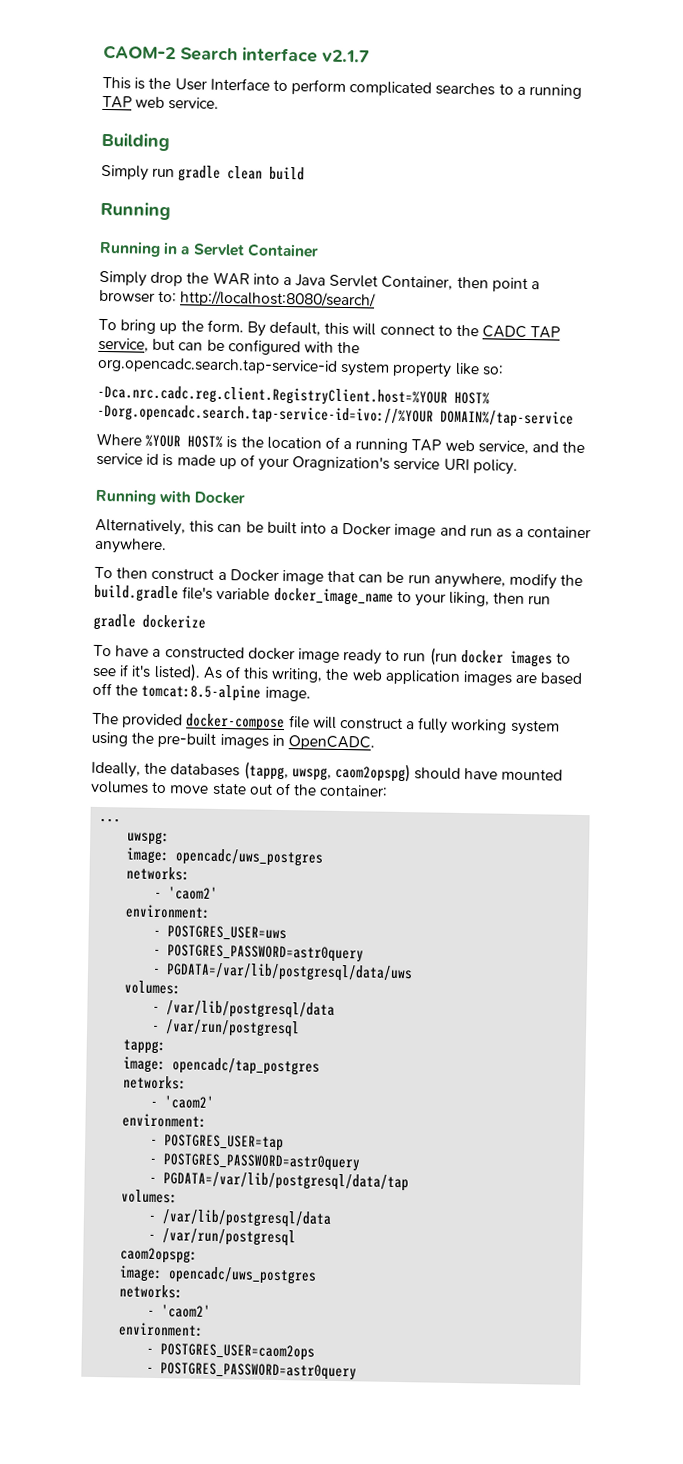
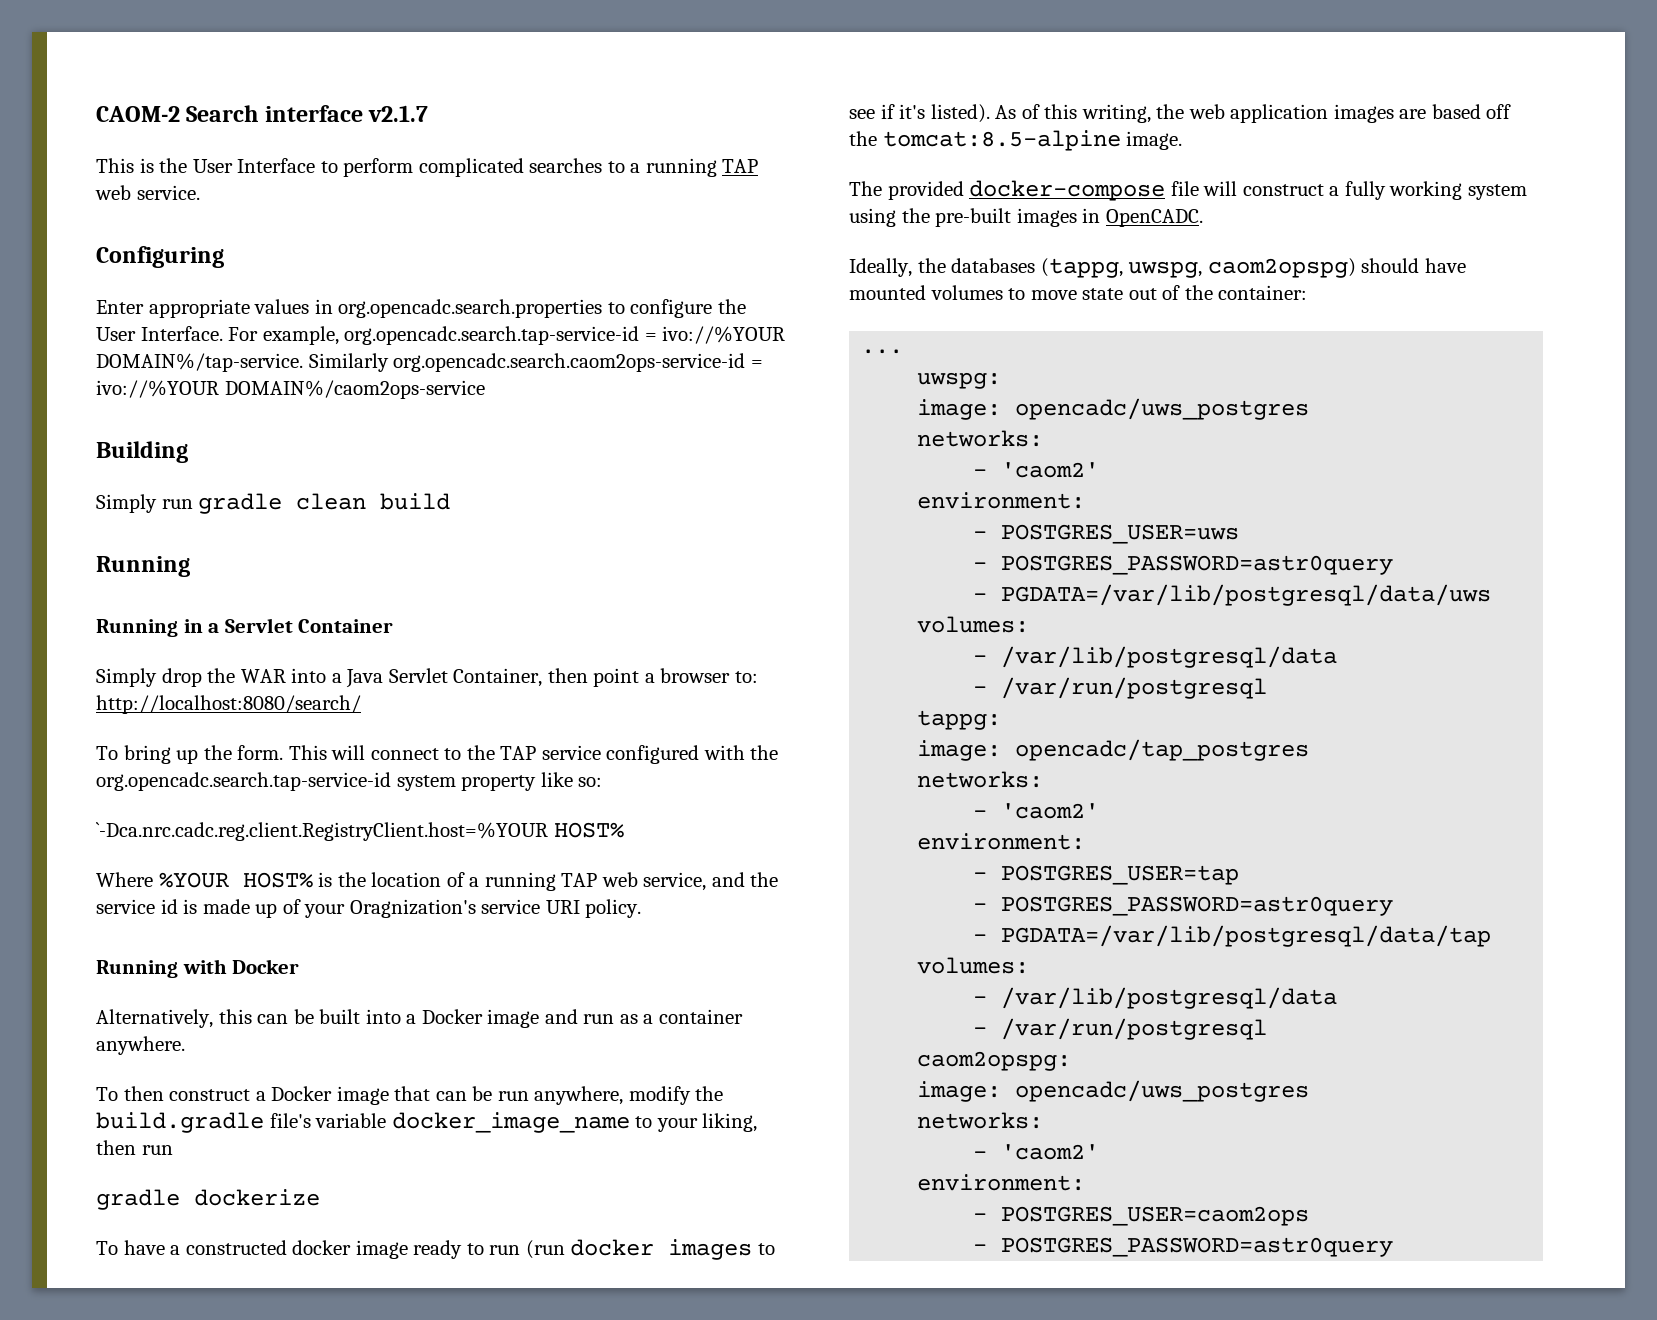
(220, 103) none -> [96,246,224,268] [96,299,746,318] [96,326,786,345] [96,353,763,372] [96,380,485,399] // Configuring // Enter appropriate values in org.opencadc.search.properties to configure the User Interface. For example, org.opencadc.search.tap-service-id = ivo://%YOUR DOMAIN%/tap-service. Similarly org.opencadc.search.caom2ops-service-id = ivo://%YOUR DOMAIN%/caom2ops-service
[246,320,350,337] By default, this -> [288,745,327,760] This
[482,325,561,339] [98,337,225,352] CADC TAP service, but can be -> [500,745,601,760] TAP service
[97,384,490,407] [97,403,574,428] -Dca.nrc.cadc.reg.client.RegistryClient.host=%YOUR HOST% -Dorg.opencadc.search.tap-service-id=ivo://%YOUR DOMAIN%/tap-service -> [96,822,624,841] `-Dca.nrc.cadc.reg.client.RegistryClient.host=%YOUR HOST%

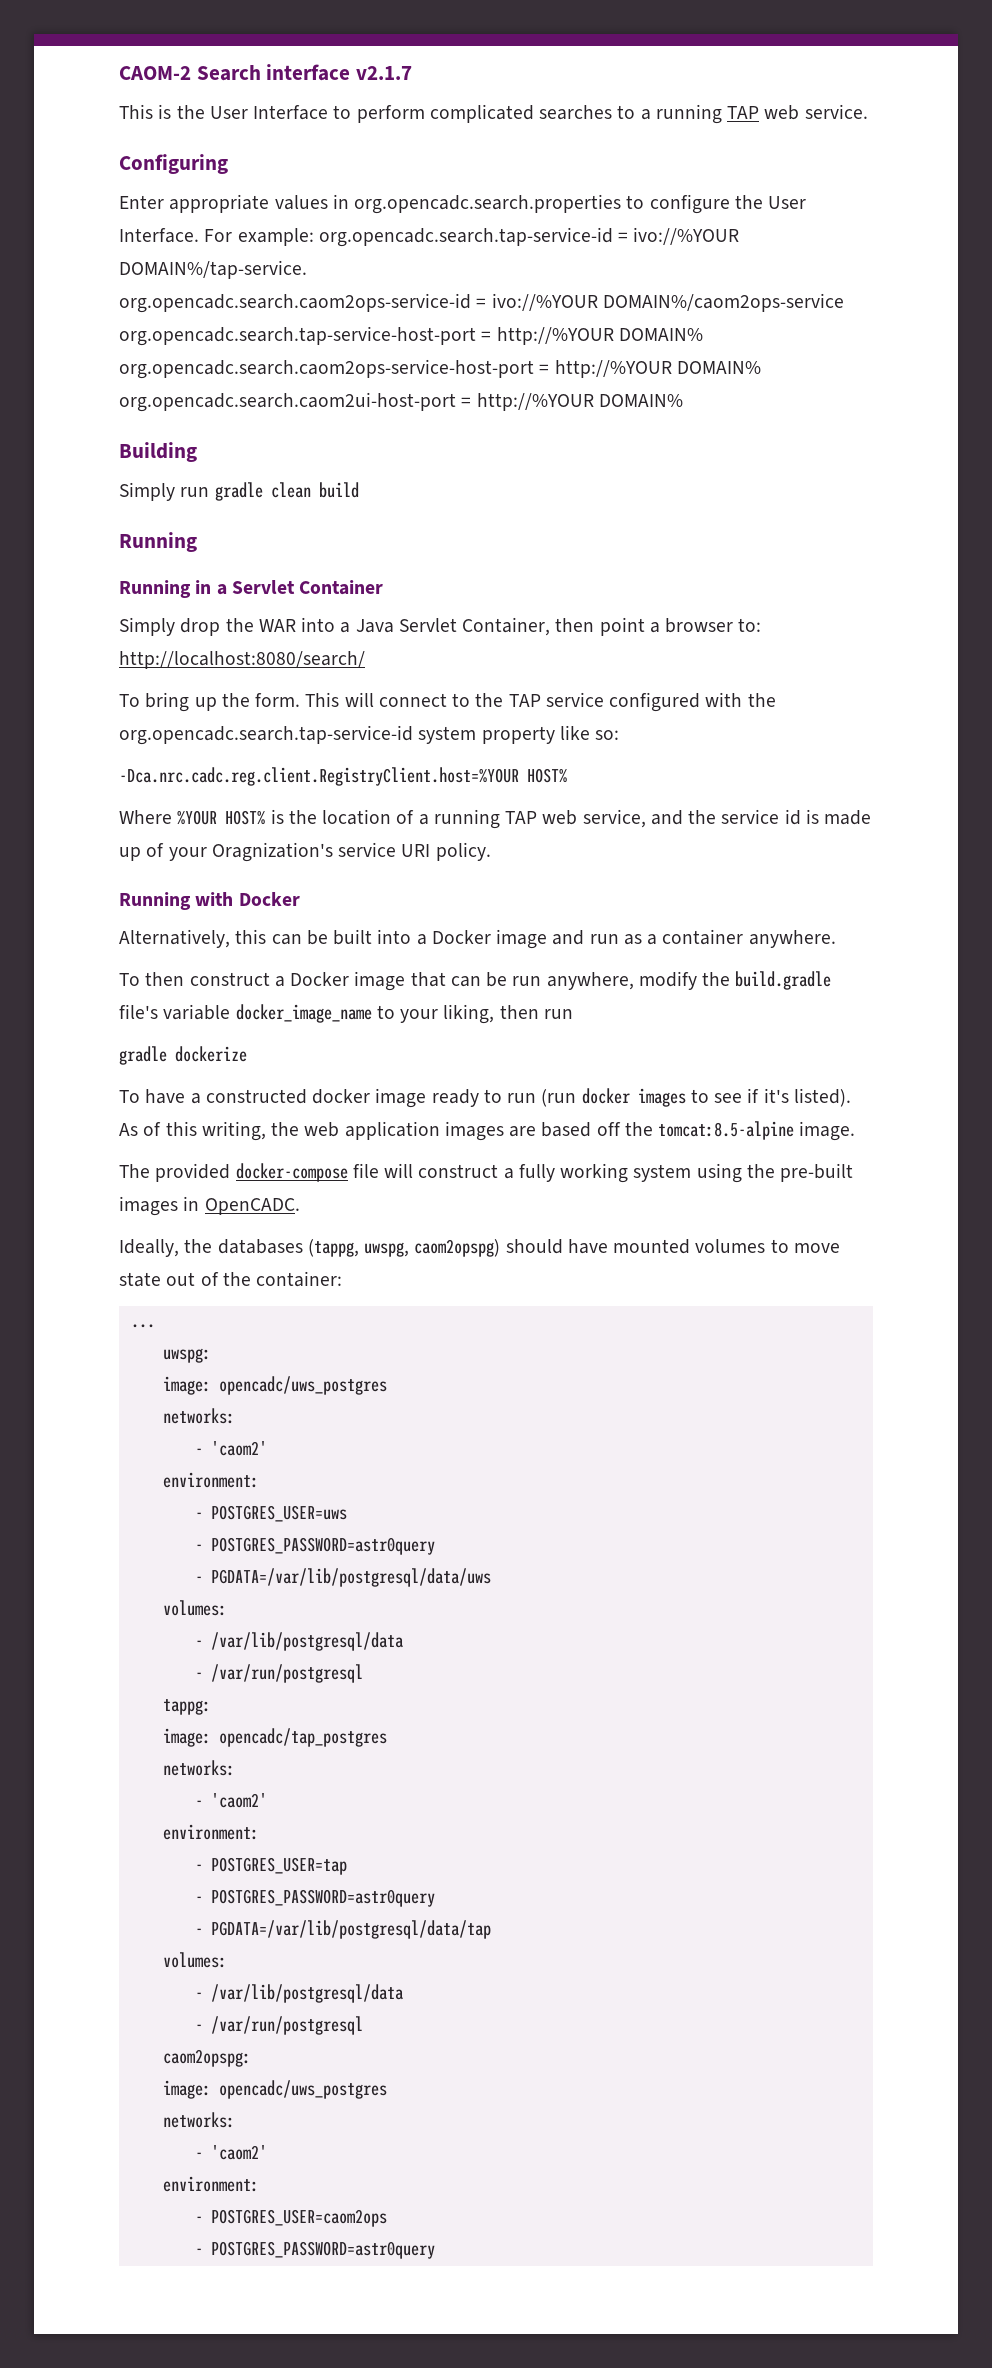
[262,326,339,345] example, -> [237,228,314,246] example:
[308,353,389,372] Similarly -> (307, 269) //
(485, 389) none -> [119,326,703,346] [119,359,761,379] [119,392,683,412] org.opencadc.search.tap-service-host-port = http://%YOUR DOMAIN% org.opencadc.search.caom2ops-service-host-port = http://%YOUR DOMAIN% org.opencadc.search.caom2ui-host-port = http://%YOUR DOMAIN%
[96,822,548,841] `-Dca.nrc.cadc.reg.client.RegistryClient.host=%YOUR -> [119,767,519,786] -Dca.nrc.cadc.reg.client.RegistryClient.host=%YOUR

